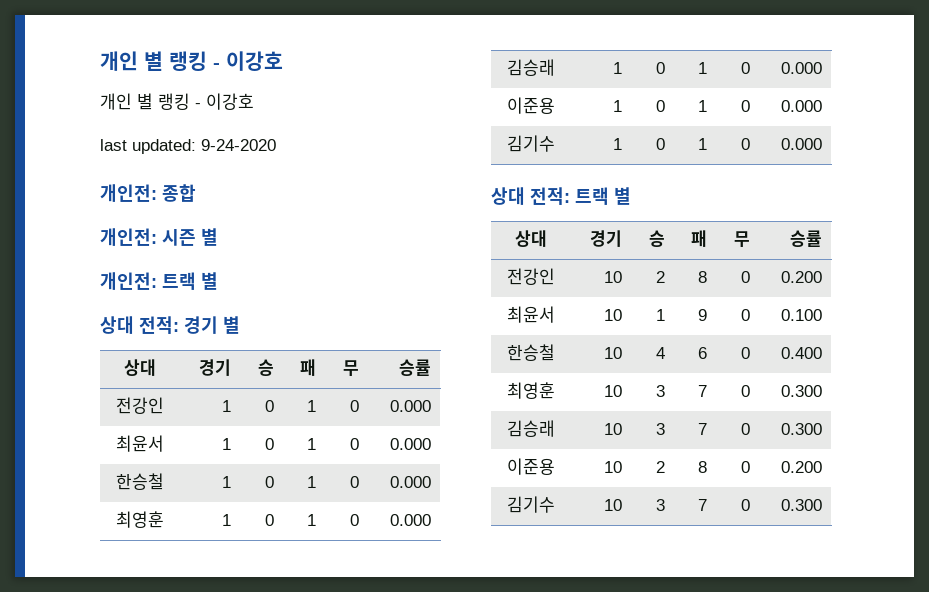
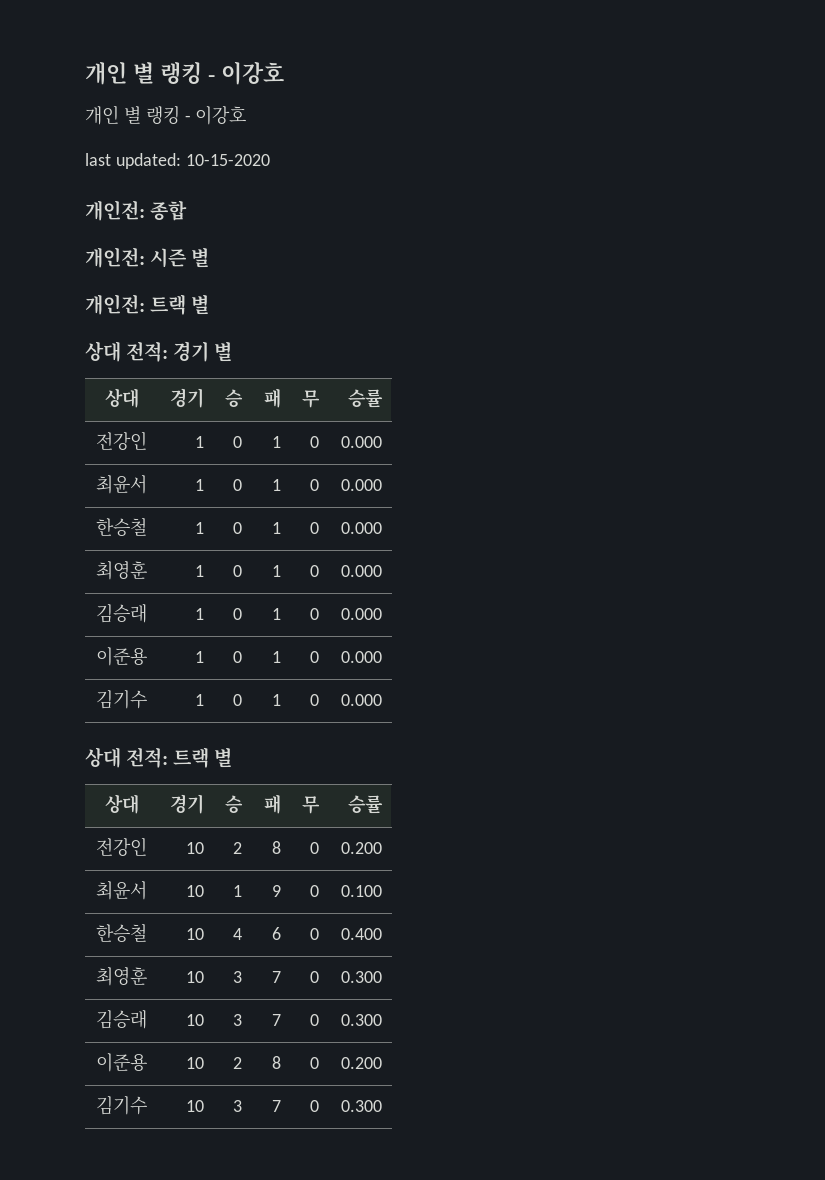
[201,139,276,151] 9-24-2020 -> [185,154,270,166] 10-15-2020

